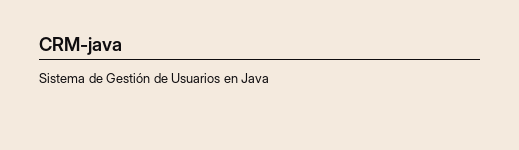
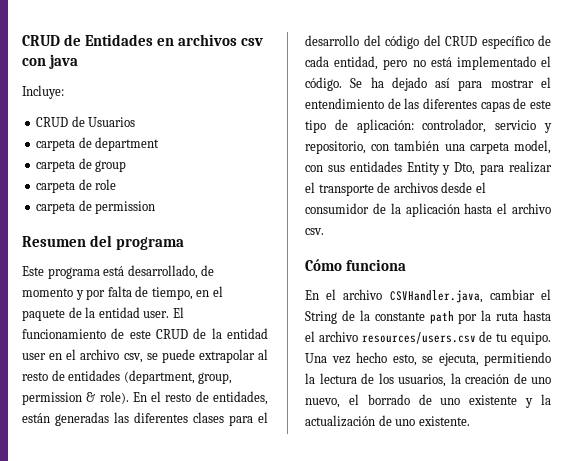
[39,37,122,55] [39,73,270,83] CRM-java // Sistema de Gestión de Usuarios en Java -> [22,34,264,46] [22,54,79,69] [22,85,64,99] [36,116,136,127] [36,137,160,151] [36,158,127,172] [36,179,117,193] [36,200,156,214] [22,235,184,250] [22,265,215,279] [22,286,223,300] [22,307,184,321] [22,328,268,339] [22,349,268,363] [22,370,233,384] [22,391,268,405] [22,412,268,426] [305,35,551,49] [305,56,551,70] [305,77,551,91] [305,98,551,112] [305,119,552,133] [305,140,551,154] [305,161,552,175] [305,182,486,196] [305,203,551,217] [305,228,324,235] [305,259,406,271] [305,289,551,303] [305,310,551,324] [305,331,551,345] [305,352,551,366] [305,373,551,387] [305,394,551,408] [305,415,470,427] CRUD de Entidades en archivos csv con java // Incluye: // CRUD de Usuarios // carpeta de department // carpeta de group // carpeta de role // carpeta de permission // Resumen del programa // Este programa está desarrollado, de momento y por falta de tiempo, en el paquete de la entidad user. El funcionamiento de este CRUD de la entidad user en el archivo csv, se puede extrapolar al resto de entidades (department, group, permission & role). En el resto de entidades, están generadas las diferentes clases para el desarrollo del código del CRUD específico de cada entidad, pero no está implementado el código. Se ha dejado así para mostrar el entendimiento de las diferentes capas de este tipo de aplicación: controlador, servicio y repositorio, con también una carpeta model, con sus entidades Entity y Dto, para realizar el transporte de archivos desde el consumidor de la aplicación hasta el archivo csv. // Cómo funciona // En el archivo CSVHandler.java, cambiar el String de la constante path por la ruta hasta el archivo resources/users.csv de tu equipo. Una vez hecho esto, se ejecuta, permitiendo la lectura de los usuarios, la creación de uno nuevo, el borrado de uno existente y la actualización de uno existente.

